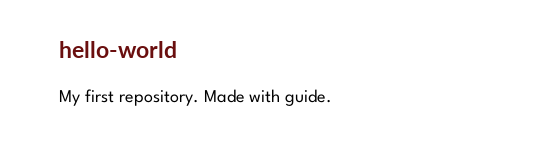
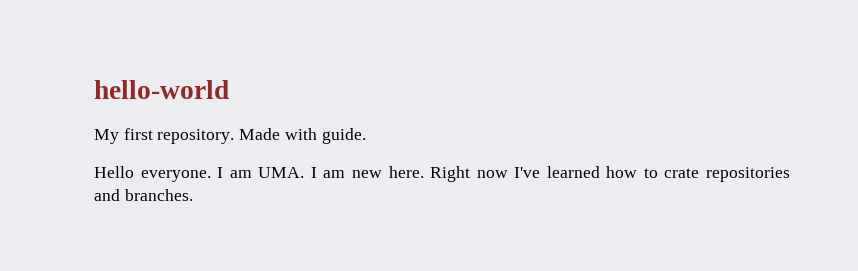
(333, 97) none -> [94,166,790,182] [94,189,193,201] // Hello everyone. I am UMA. I am new here. Right now I've learned how to crate repositories and branches.

